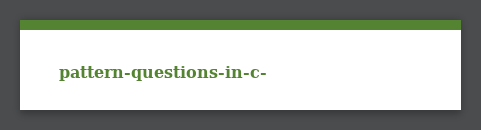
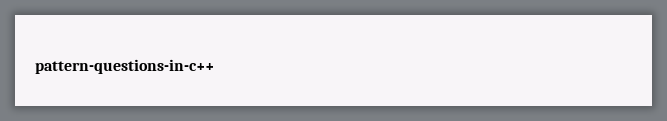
[59,66,267,81] pattern-questions-in-c- -> [35,59,214,74] pattern-questions-in-c++

